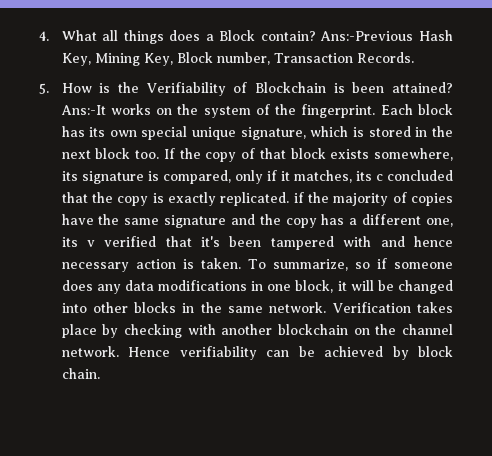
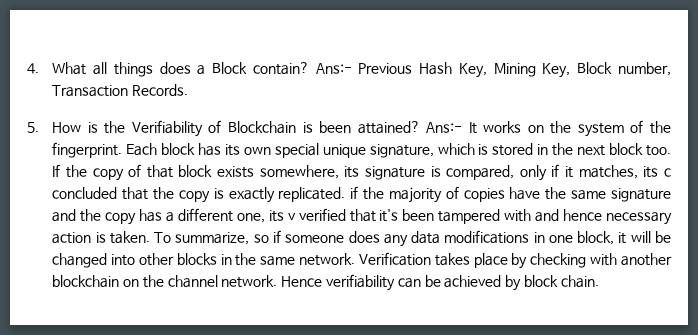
[320,31,414,41] Ans:-Previous -> [315,63,413,74] Ans:- Previous
[60,105,106,115] Ans:-It -> [426,122,477,134] Ans:- It

